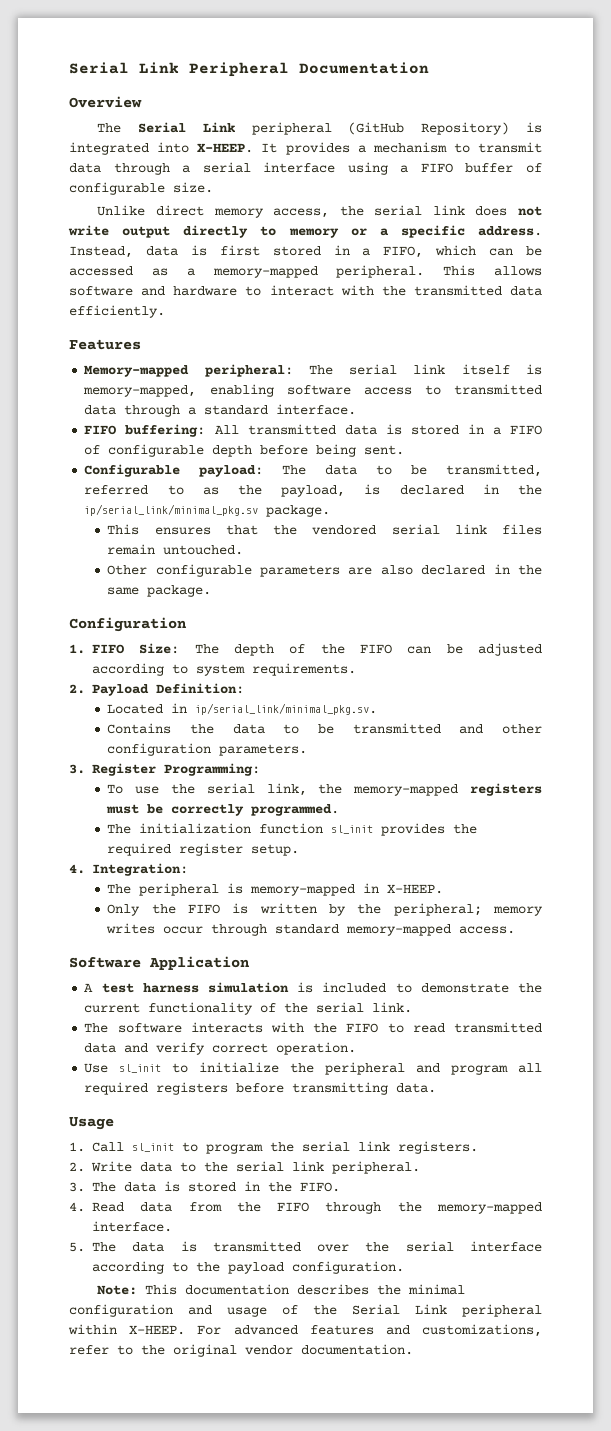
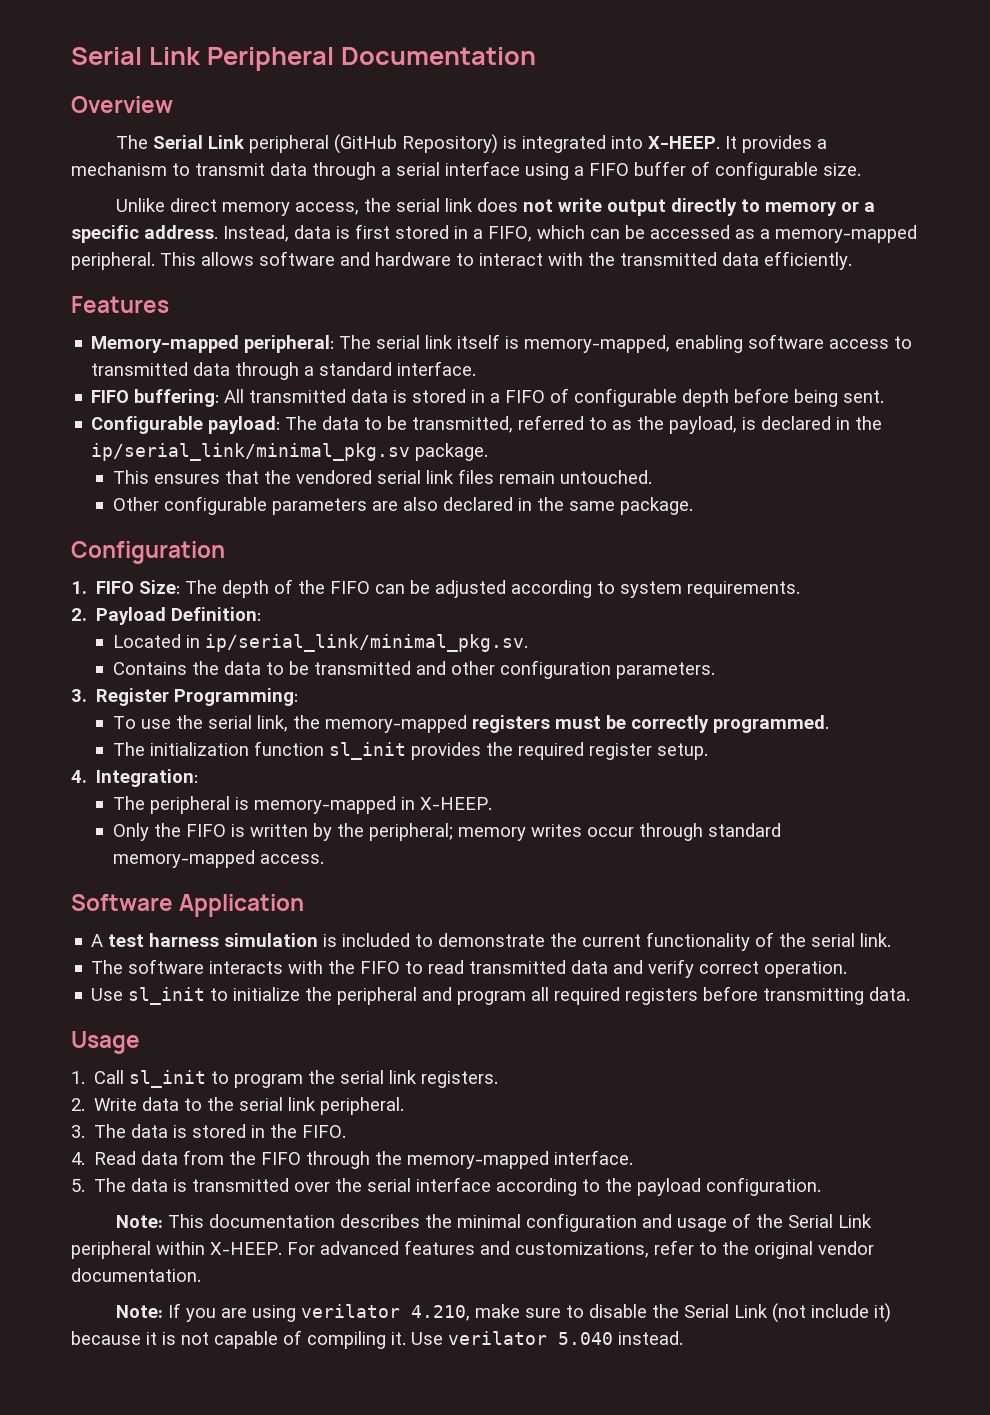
(413, 1349) none -> [115,1303,891,1323] [71,1330,683,1349] // Note: If you are using verilator 4.210, make sure to disable the Serial Link (not include it) because it is not capable of compiling it. Use verilator 5.040 instead.

